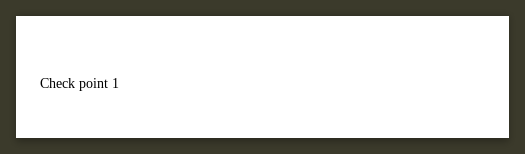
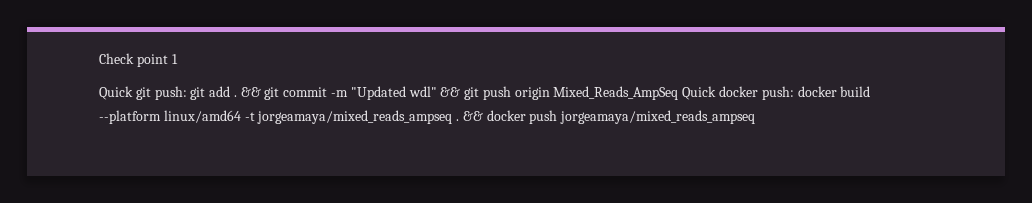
(119, 83) none -> [99,86,871,100] [99,110,756,124] // Quick git push: git add . && git commit -m "Updated wdl" && git push origin Mixed_Reads_AmpSeq Quick docker push: docker build --platform linux/amd64 -t jorgeamaya/mixed_reads_ampseq . && docker push jorgeamaya/mixed_reads_ampseq

